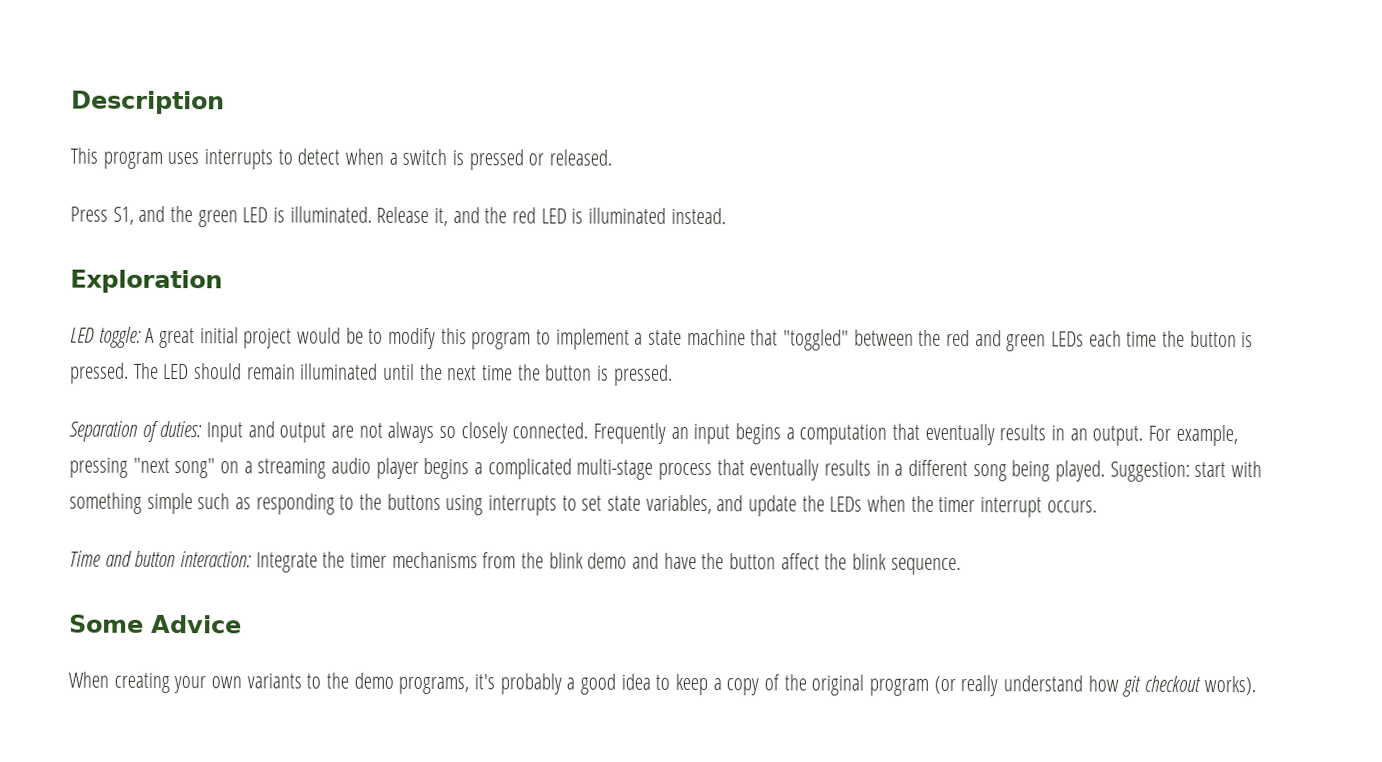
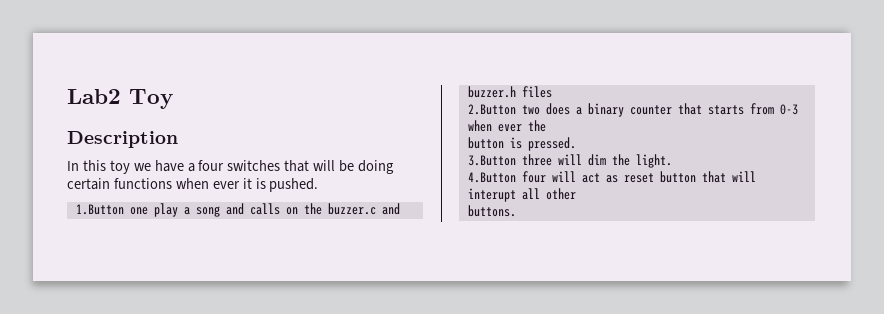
(71, 102) none -> [67,89,173,109] Lab2 Toy //
[70,147,613,171] [70,205,726,228] [70,269,223,294] [70,326,1254,352] [69,362,673,386] [69,420,1238,447] [69,457,1263,482] [69,492,1097,518] [69,550,961,576] [69,614,242,634] [68,671,1256,697] This program uses interrupts to detect when a switch is pressed or released. // Press S1, and the green LED is illuminated. Release it, and the red LED is illuminated instead. // Exploration // LED toggle: A great initial project would be to modify this program to implement a state machine that "toggled" between the red and green LEDs each time the button is pressed. The LED should remain illuminated until the next time the button is pressed. // Separation of duties: Input and output are not always so closely connected. Frequently an input begins a computation that eventually results in an output. For example, pressing "next song" on a streaming audio player begins a complicated multi-stage process that eventually results in a different song being played. Suggestion: start with something simple such as responding to the buttons using interrupts to set state variables, and update the LEDs when the timer interrupt occurs. // Time and button interaction: Integrate the timer mechanisms from the blink demo and have the button affect the blink sequence. // Some Advice // When creating your own variants to the demo programs, it's probably a good idea to keep a copy of the original program (or really understand how git checkout works). -> [67,160,395,174] [67,178,319,192] [75,203,400,217] [467,86,552,98] [467,103,798,117] [467,120,546,132] [467,137,576,151] [467,154,672,168] [467,171,756,183] [467,188,576,202] [467,205,516,217] In this toy we have a four switches that will be doing certain functions when ever it is pushed. // 1.Button one play a song and calls on the buzzer.c and buzzer.h files // 2.Button two does a binary counter that starts from 0-3 when ever the // button is pressed. // 3.Button three will dim the light. // 4.Button four will act as reset button that will interupt all other // buttons.

